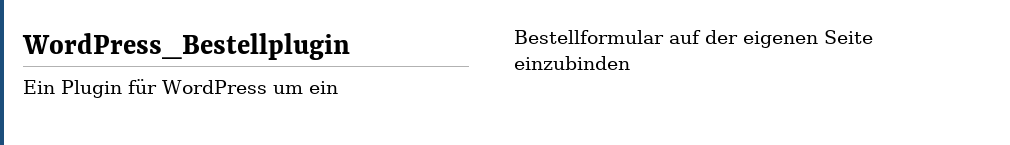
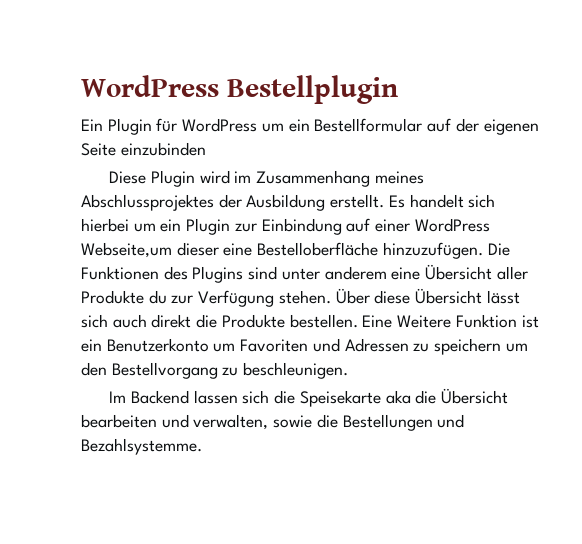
[22,33,350,60] WordPress_Bestellplugin -> [81,75,398,104] WordPress Bestellplugin
(630, 63) none -> [109,170,424,187] [81,194,496,211] [81,218,490,235] [81,242,510,259] [81,264,528,283] [81,288,520,307] [81,314,539,328] [81,338,528,355] [81,362,349,379] [109,388,508,407] [81,414,465,431] [81,438,202,455] // Diese Plugin wird im Zusammenhang meines Abschlussprojektes der Ausbildung erstellt. Es handelt sich hierbei um ein Plugin zur Einbindung auf einer WordPress Webseite,um dieser eine Bestelloberfläche hinzuzufügen. Die Funktionen des Plugins sind unter anderem eine Übersicht aller Produkte du zur Verfügung stehen. Über diese Übersicht lässt sich auch direkt die Produkte bestellen. Eine Weitere Funktion ist ein Benutzerkonto um Favoriten und Adressen zu speichern um den Bestellvorgang zu beschleunigen. // Im Backend lassen sich die Speisekarte aka die Übersicht bearbeiten und verwalten, sowie die Bestellungen und Bezahlsystemme.

